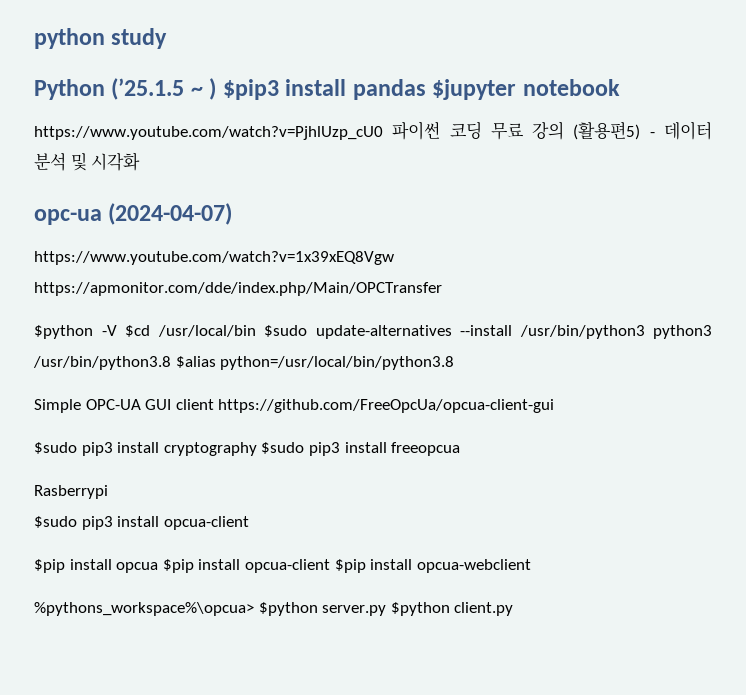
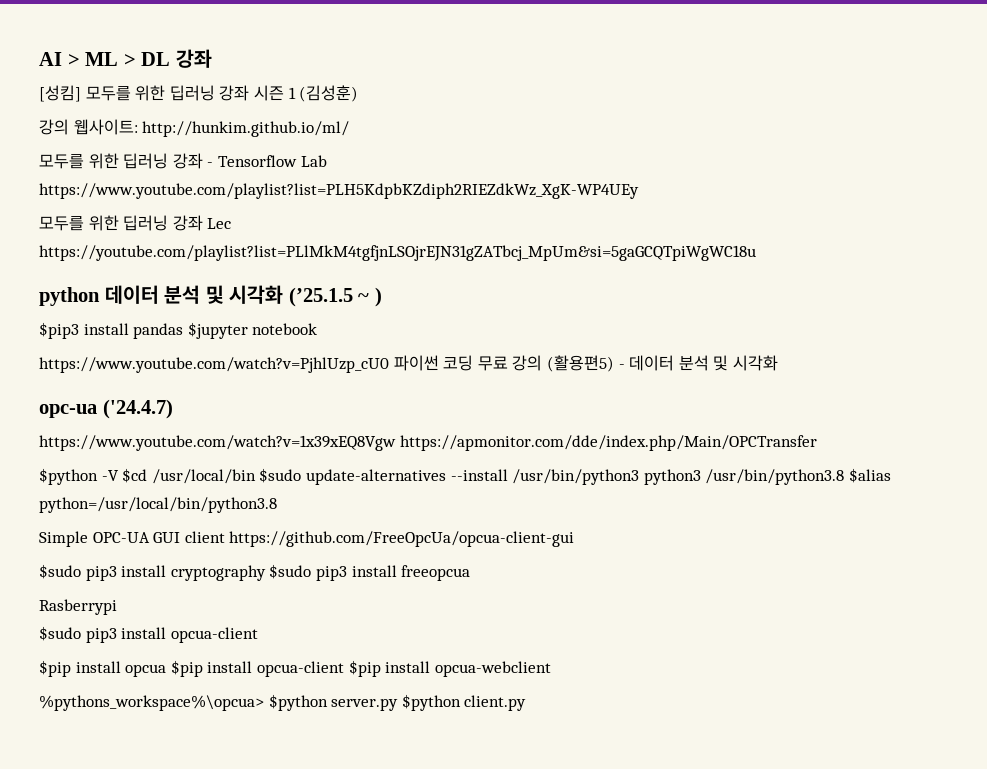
[34,28,168,49] [34,79,105,100] python study // Python -> [39,49,212,68] [39,85,359,102] [39,119,350,137] [39,153,327,169] [39,183,639,199] [39,215,232,231] [39,245,756,261] [39,285,284,306] AI > ML > DL 강좌 // [성킴] 모두를 위한 딥러닝 강좌 시즌 1 (김성훈) // 강의 웹사이트: http://hunkim.github.io/ml/ // 모두를 위한 딥러닝 강좌 - Tensorflow Lab https://www.youtube.com/playlist?list=PLH5KdpbKZdiph2RIEZdkWz_XgK-WP4UEy // 모두를 위한 딥러닝 강좌 Lec https://youtube.com/playlist?list=PLlMkM4tgfjnLSOjrEJN31gZATbcj_MpUm&si=5gaGCQTpiWgWC18u // python 데이터 분석 및 시각화
(217, 89) none -> (382, 297) //
[108,203,233,225] (2024-04-07) -> [102,399,173,419] ('24.4.7)

